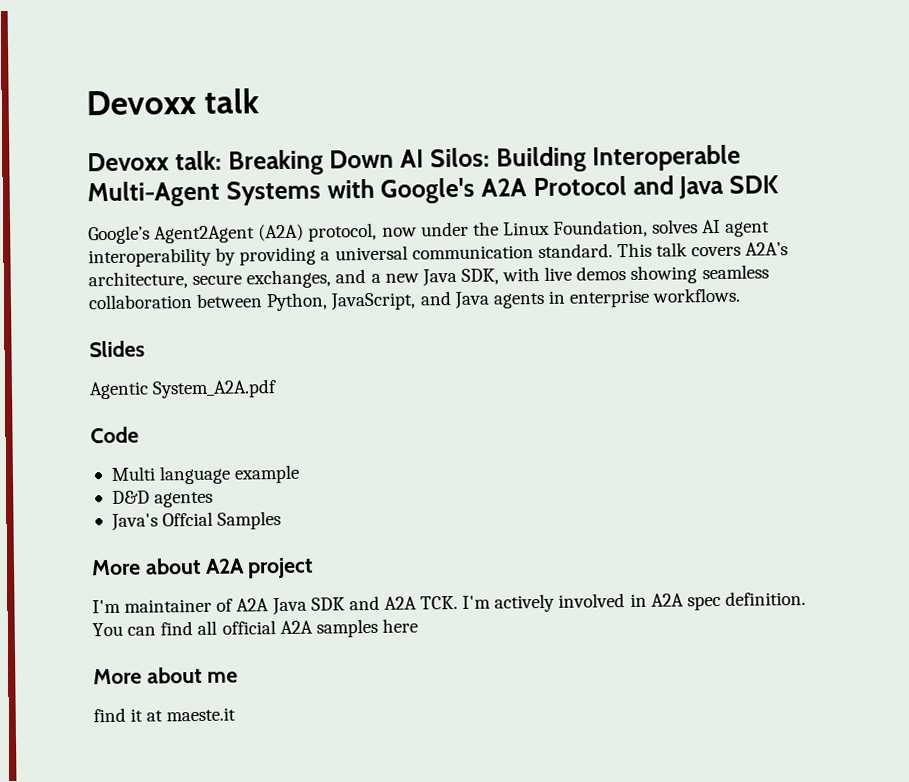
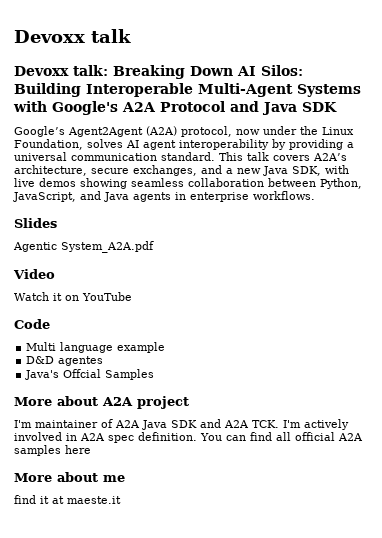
(278, 389) none -> [13,269,55,279] [14,292,132,301] // Video // Watch it on YouTube

